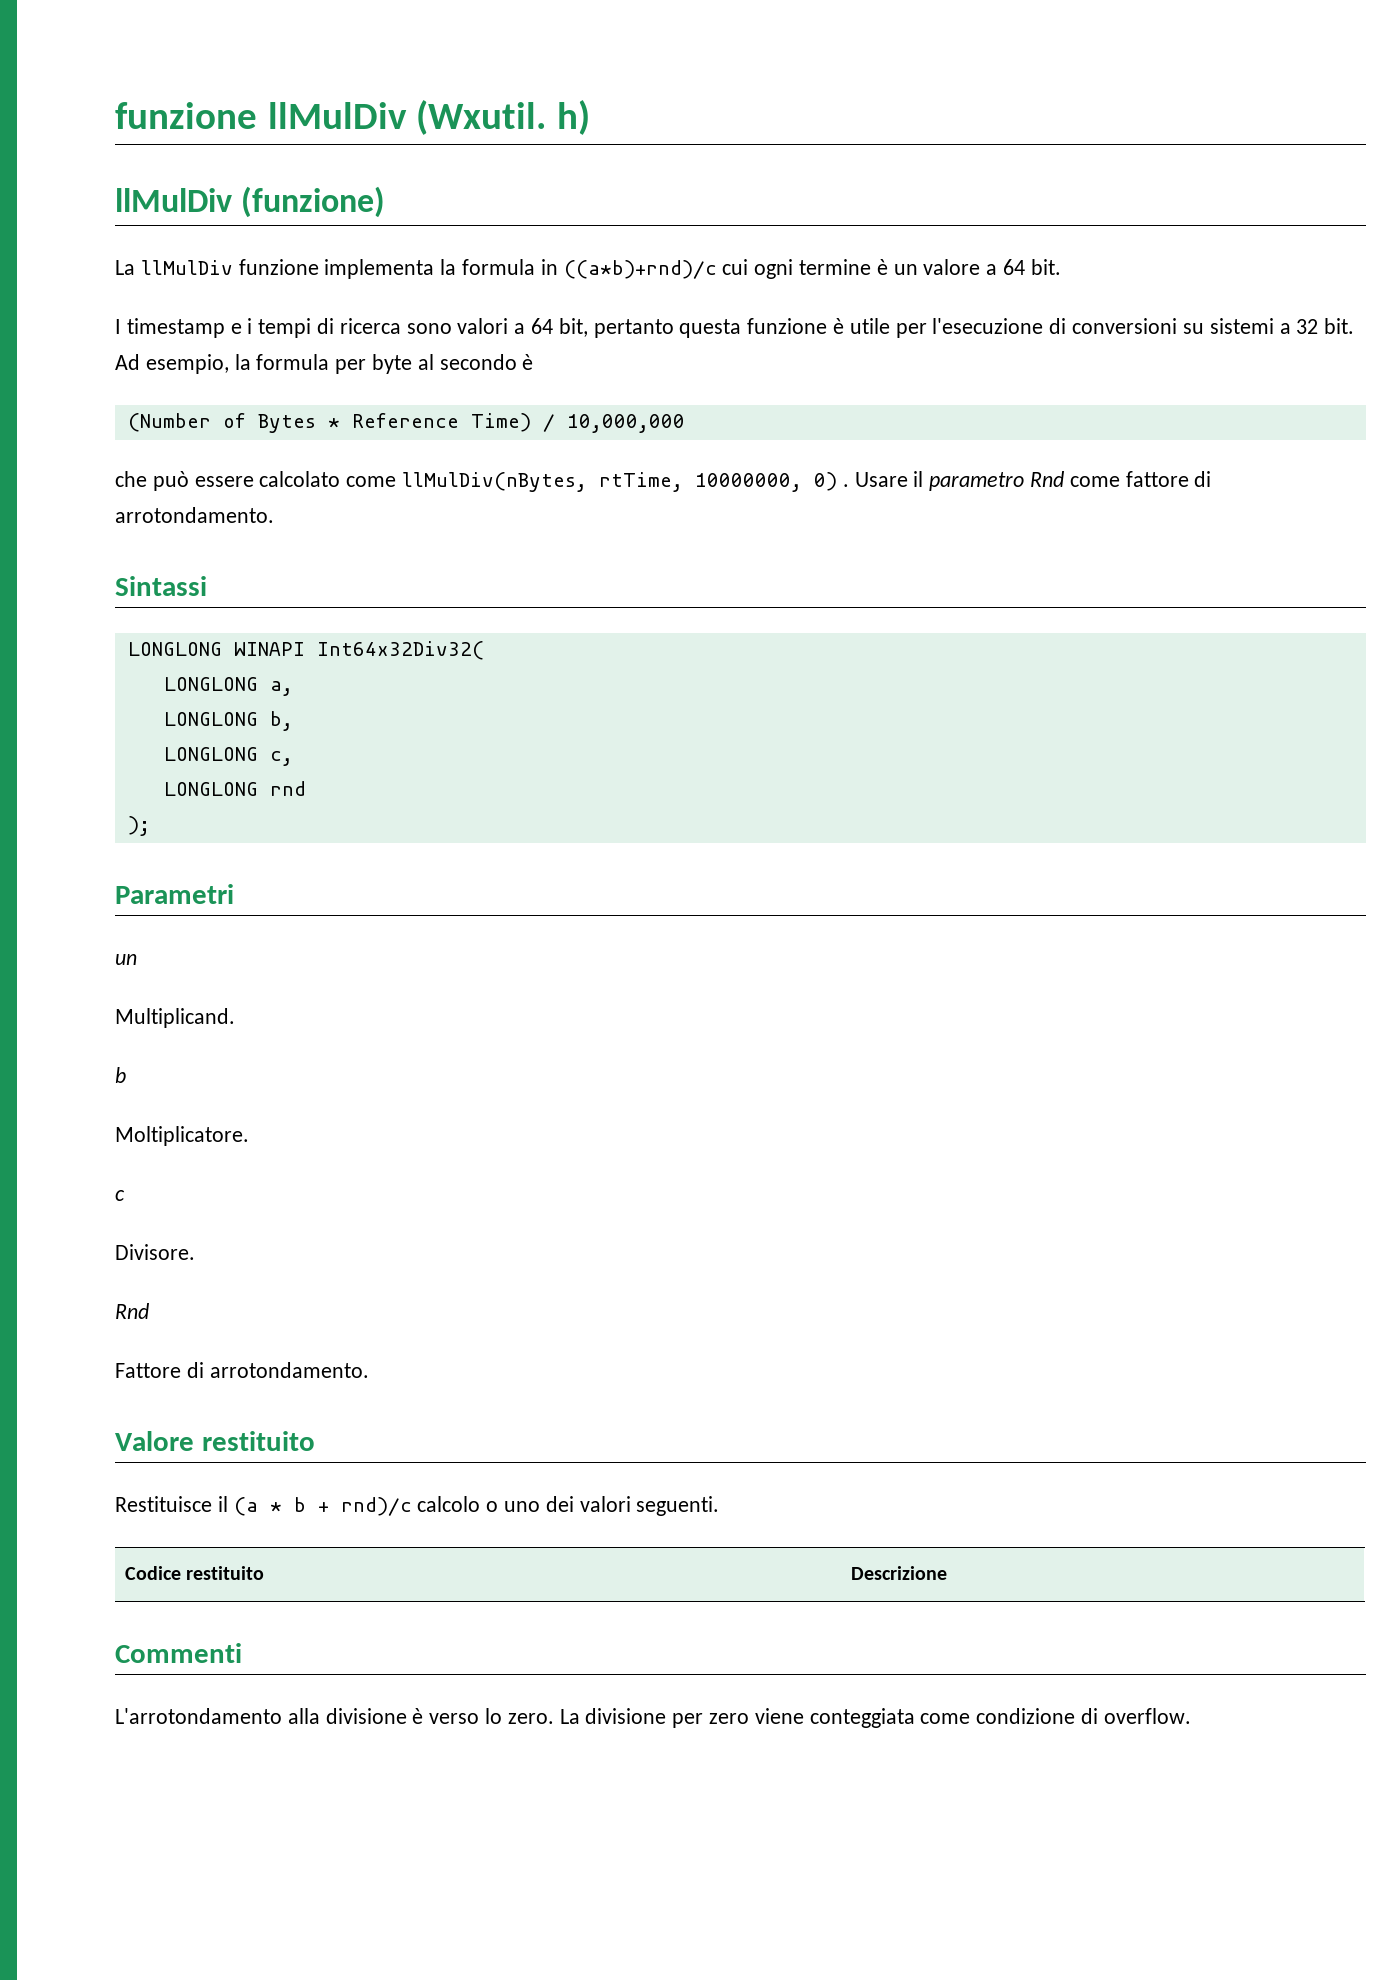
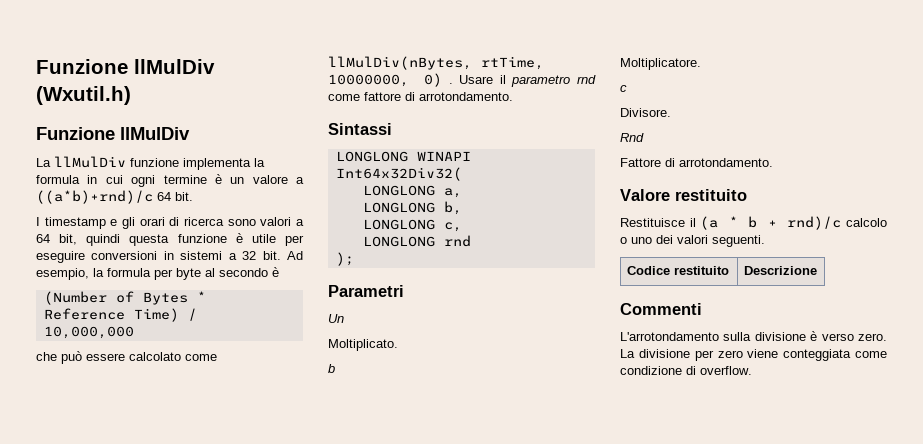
[115,100,590,135] [115,186,386,218] funzione llMulDiv (Wxutil. h) // llMulDiv (funzione) -> [36,59,215,74] [36,86,131,105] [36,127,190,140] Funzione llMulDiv (Wxutil.h) // Funzione llMulDiv
[563,260,717,279] ((a*b)+rnd)/c -> (98, 179) none
(998, 269) none -> [36,190,153,204] ((a*b)+rnd)/c
[247,318,312,338] i tempi -> [122,217,165,229] gli orari
[593,319,674,338] pertanto -> [86,234,121,246] quindi
[932,318,1204,334] l'esecuzione di conversioni su -> [36,251,174,263] eseguire conversioni in
[1030,471,1065,487] Rnd -> [577,75,596,84] rnd
[115,954,137,965] [115,1008,235,1028] un // Multiplicand. -> [328,314,344,323] [328,339,398,351] Un // Moltiplicato.
[287,1708,320,1724] alla -> [723,332,752,341] sulla
[485,1708,503,1724] lo -> (854, 337) none

